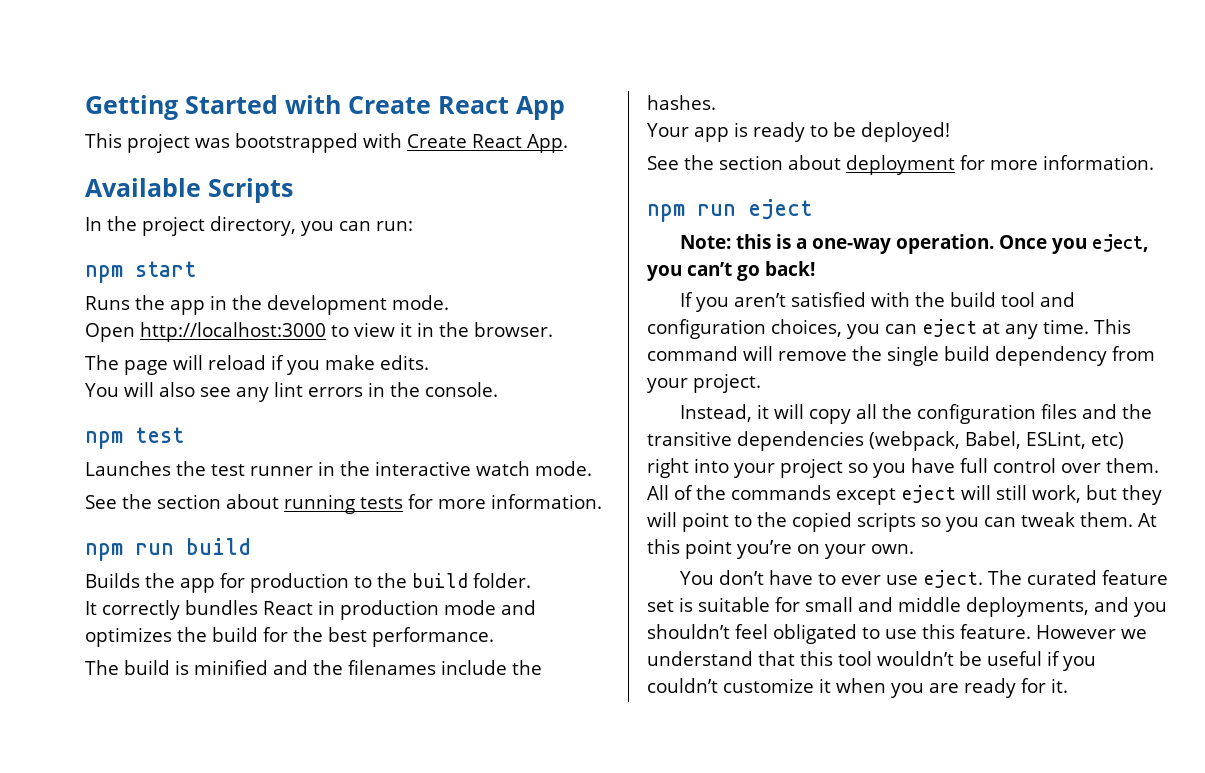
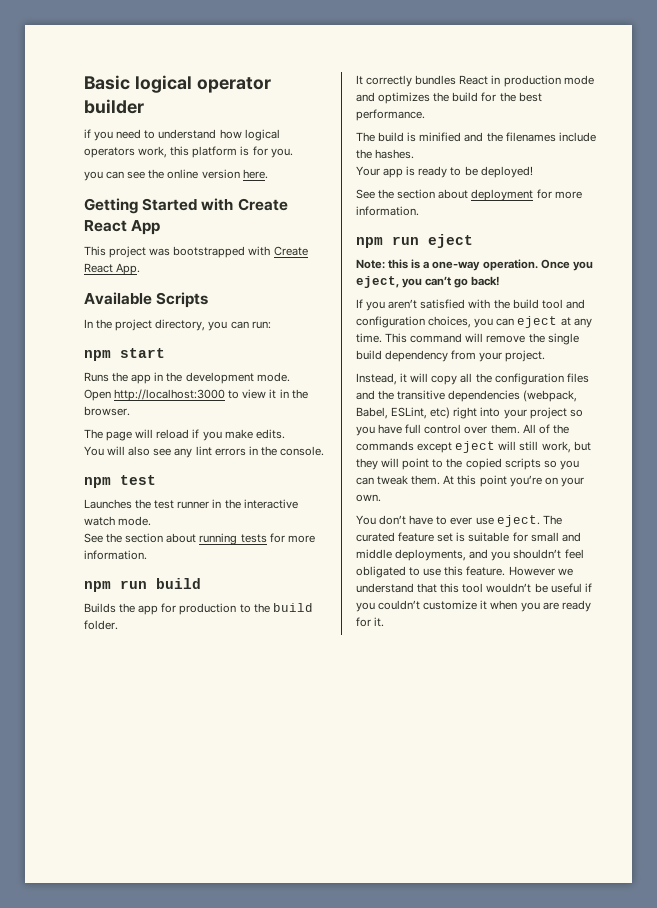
(85, 107) none -> [84,75,271,93] [84,99,144,114] [84,129,280,141] [84,146,293,158] [84,169,268,181] Basic logical operator builder // if you need to understand how logical operators work, this platform is for you. // you can see the online version here. //

